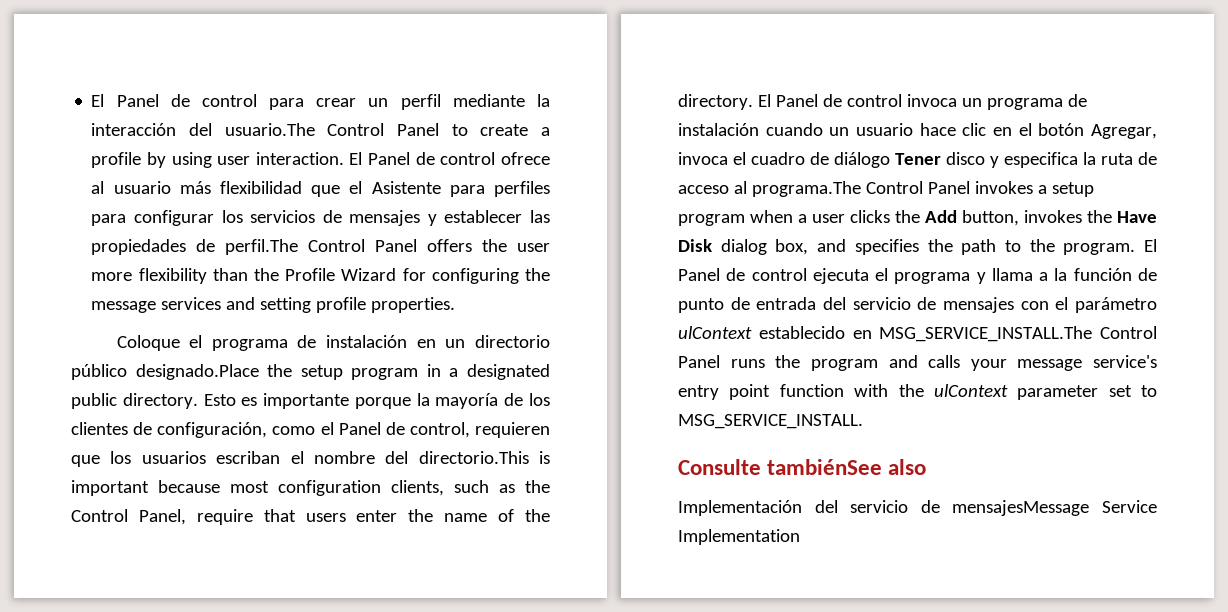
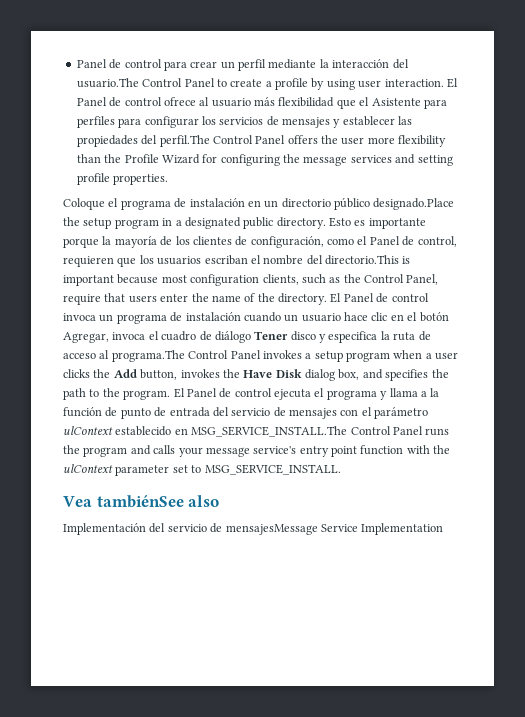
[91,94,105,107] El -> (76, 63) none
[196,239,216,252] de -> [141,135,158,145] del
[678,459,761,475] Consulte -> [63,496,92,507] Vea

